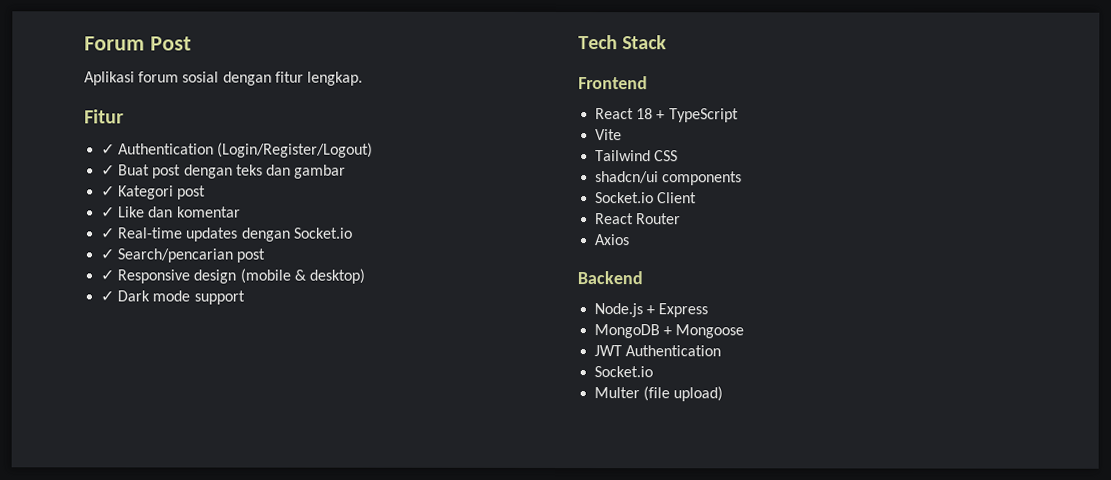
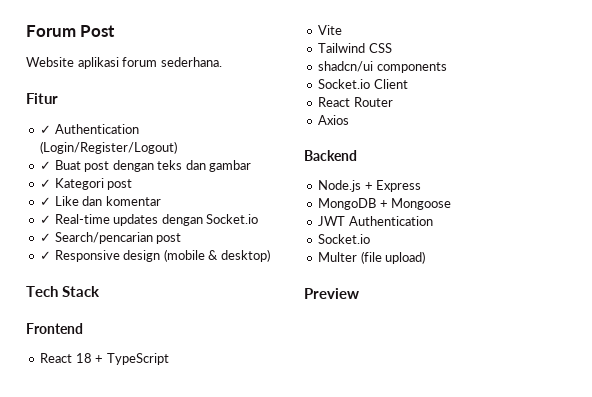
[84,71,363,86] Aplikasi forum sosial dengan fitur lengkap. -> [26,57,222,69] Website aplikasi forum sederhana.
[100,290,245,305] // ✓ Dark mode support -> (270, 255) none
(724, 394) none -> [304,288,359,299] // Preview

